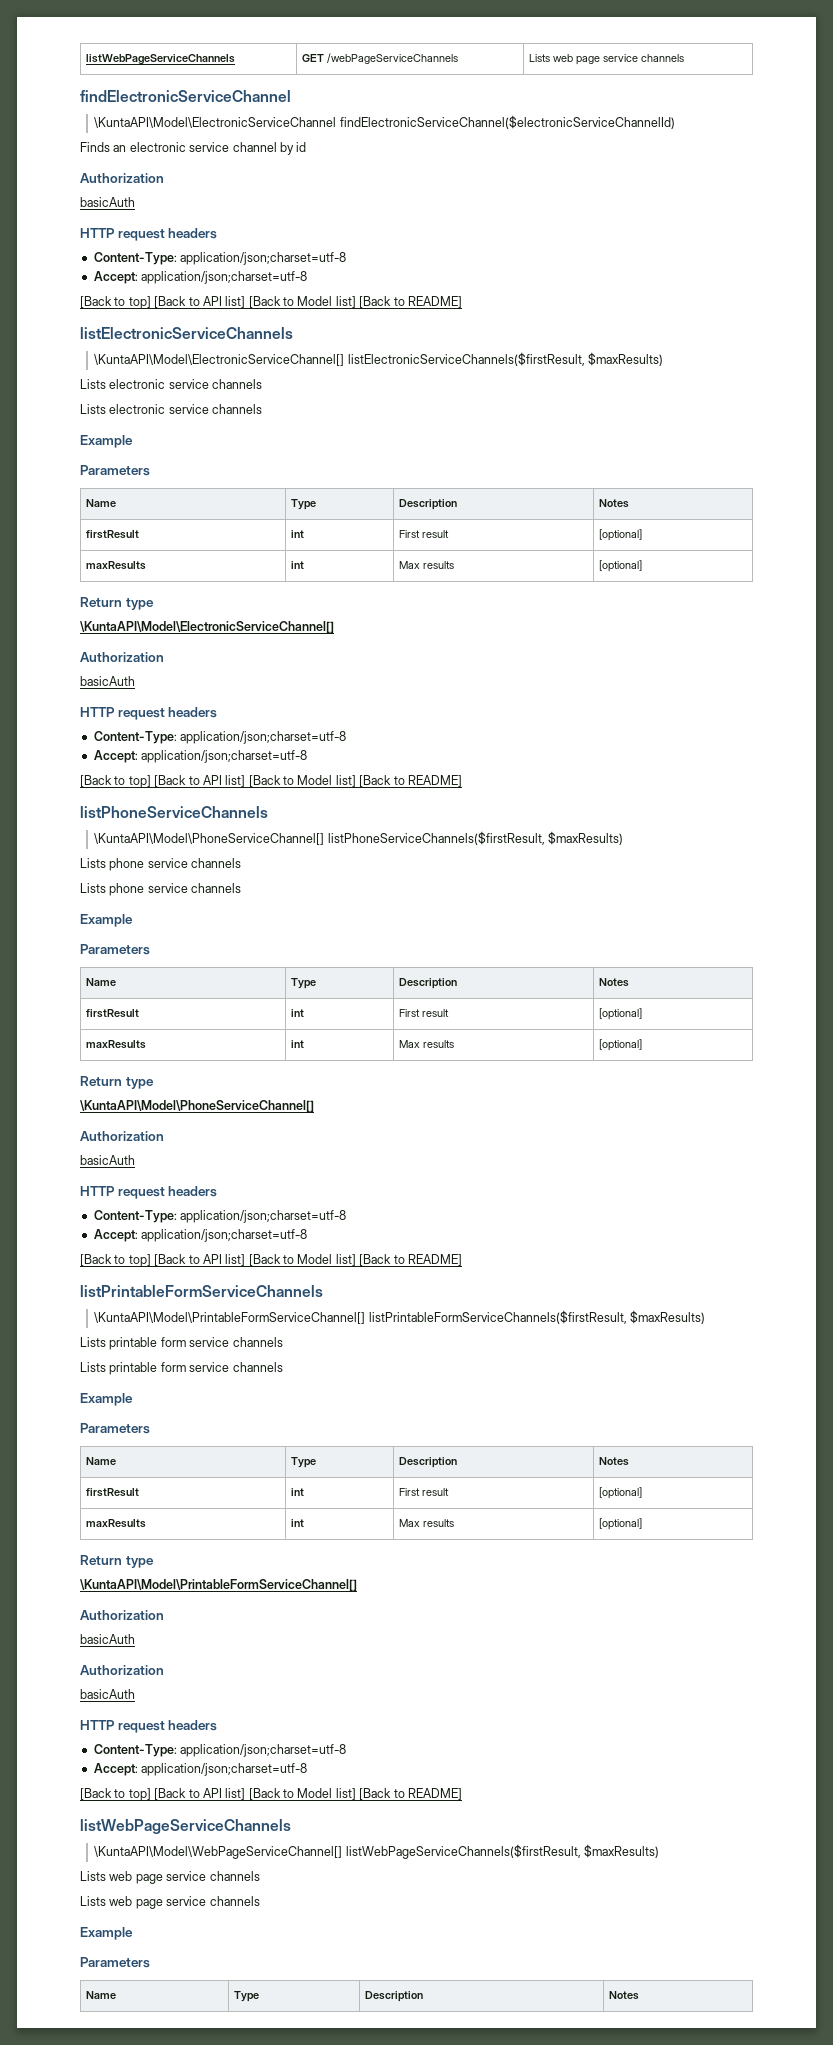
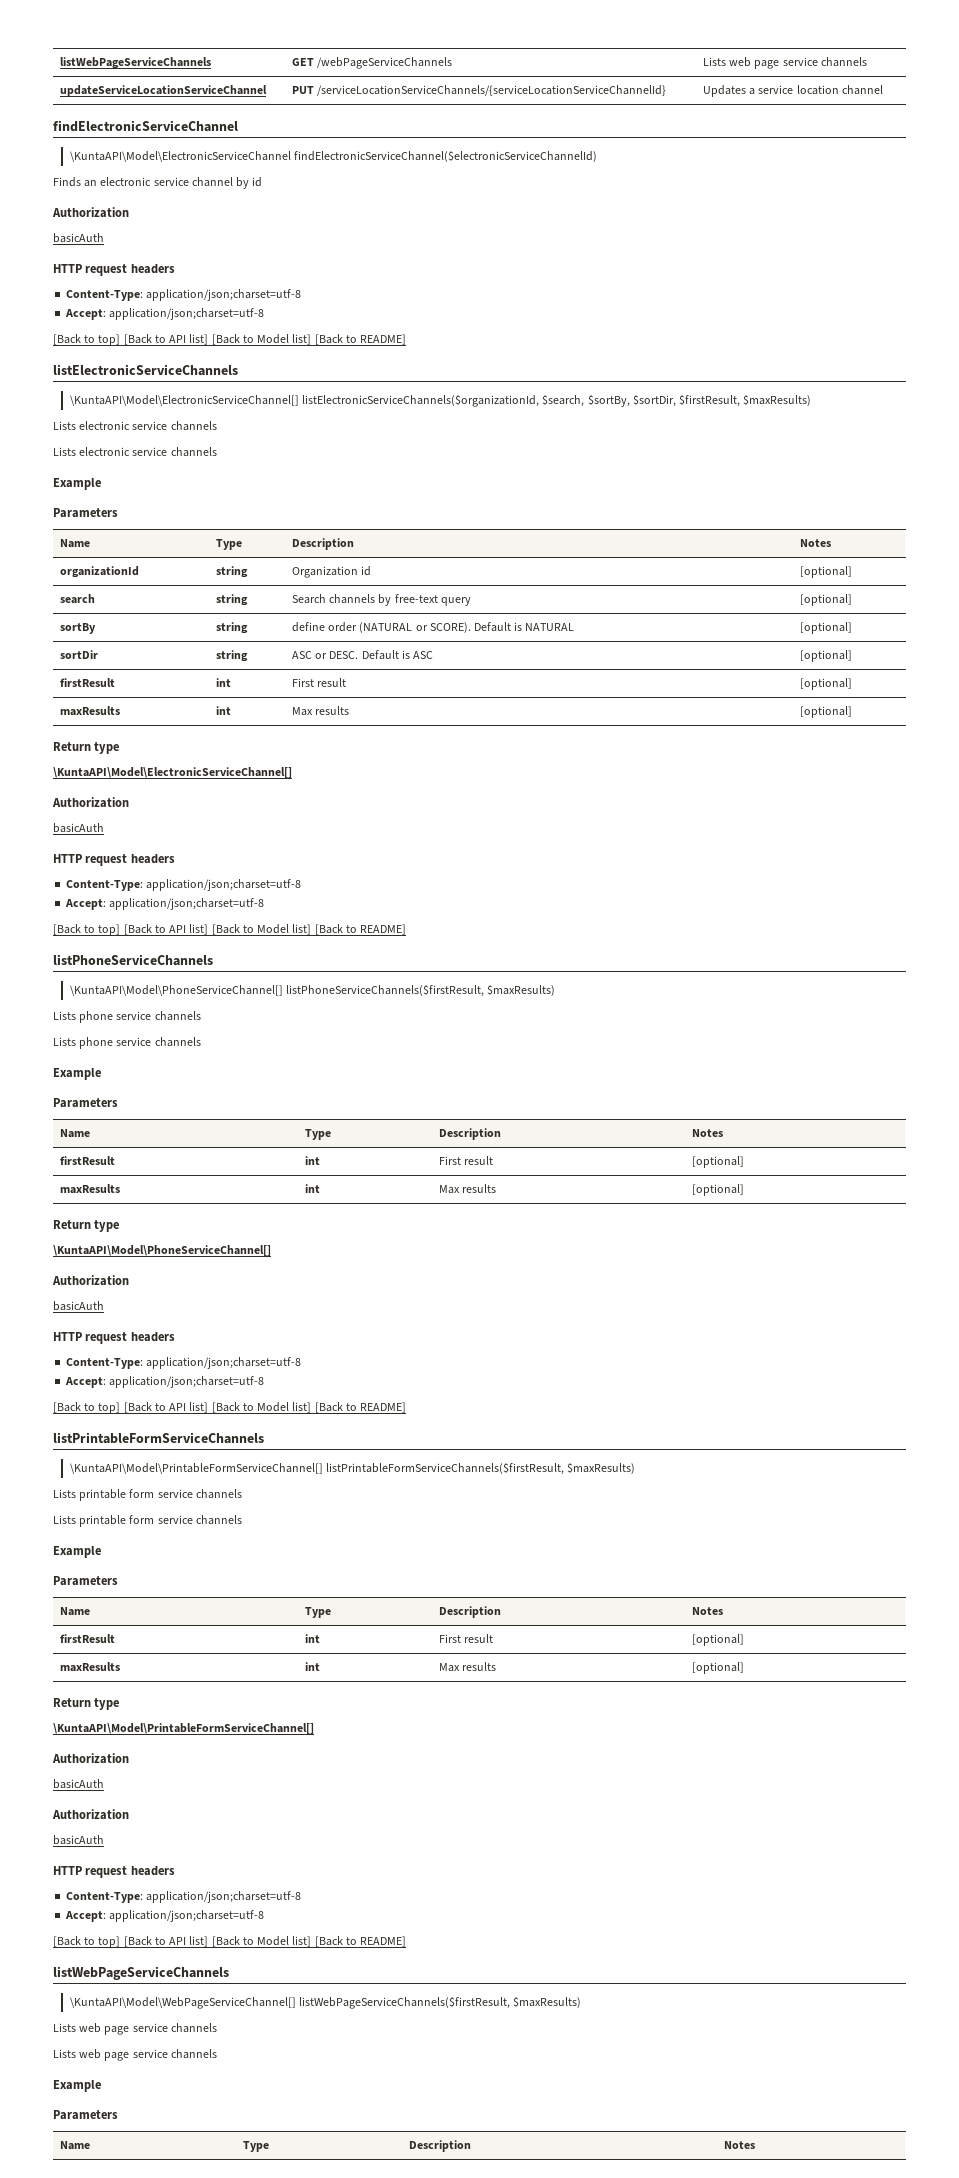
(685, 58) none -> [59,85,267,97] [291,85,667,96] [702,85,883,97] // updateServiceLocationServiceChannel | PUT /serviceLocationServiceChannels/{serviceLocationServiceChannelId} | Updates a service location channel
[347,352,585,366] listElectronicServiceChannels($firstResult, -> [302,395,740,407] listElectronicServiceChannels($organizationId, $search, $sortBy, $sortDir, $firstResult,
(630, 503) none -> [59,566,139,578] [215,566,248,578] [291,566,372,578] [799,566,852,578] [59,594,95,604] [215,594,248,606] [291,594,471,606] [799,594,852,606] [59,623,96,634] [215,622,248,634] [291,622,575,633] [799,622,852,634] [59,650,98,659] [215,650,248,662] [291,650,433,660] [799,650,852,662] // organizationId | string | Organization id | [optional] // search | string | Search channels by free-text query | [optional] // sortBy | string | define order (NATURAL or SCORE). Default is NATURAL | [optional] // sortDir | string | ASC or DESC. Default is ASC | [optional]

